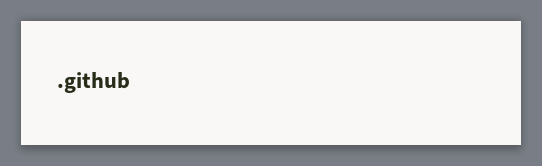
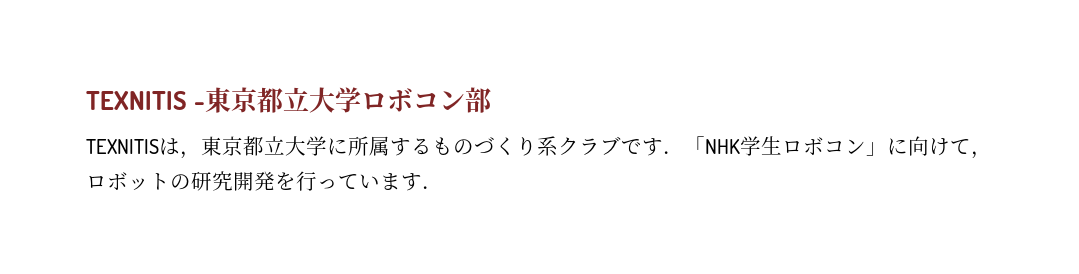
[57,72,130,93] .github -> [86,87,492,113] [86,136,992,159] [86,171,443,191] TEXNITIS -東京都立大学ロボコン部 // TEXNITISは，東京都立大学に所属するものづくり系クラブです．「NHK学生ロボコン」に向けて，ロボットの研究開発を行っています．

